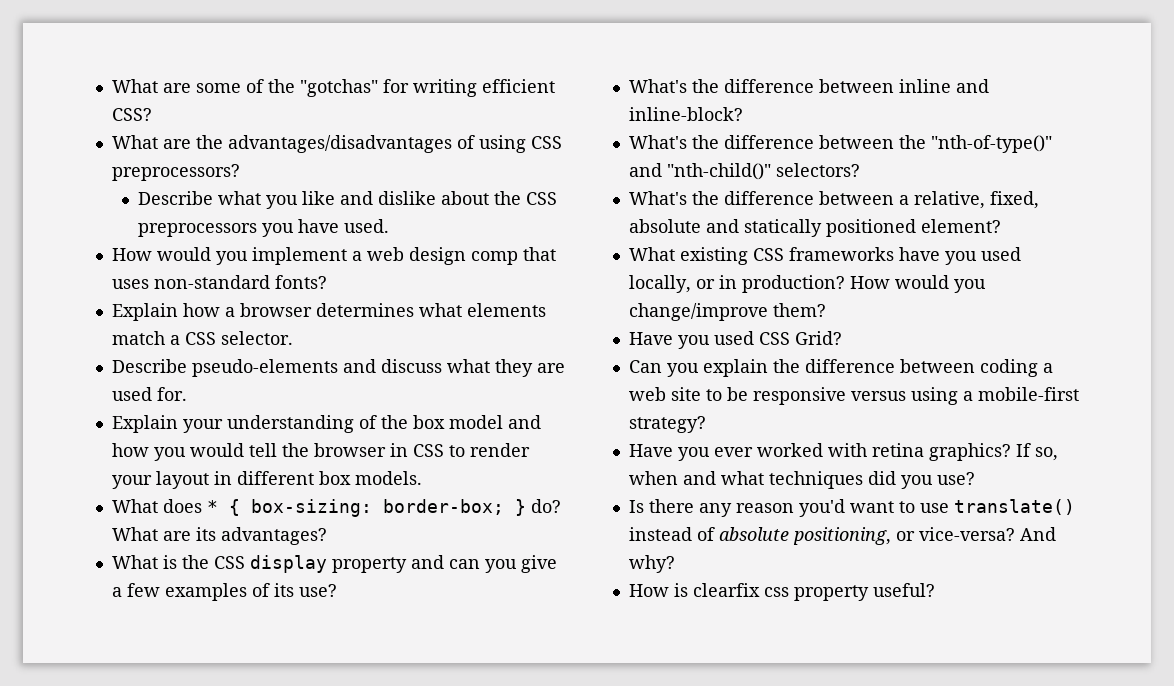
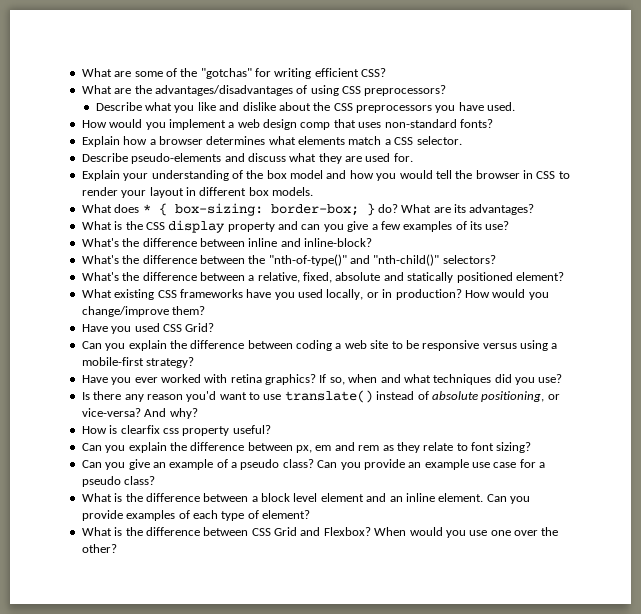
(935, 590) none -> [81,442,532,453] [81,459,546,470] [81,476,156,487] [81,493,530,504] [81,510,310,521] [81,527,559,538] [81,544,117,553] // Can you explain the difference between px, em and rem as they relate to font sizing? // Can you give an example of a pseudo class? Can you provide an example use case for a pseudo class? // What is the difference between a block level element and an inline element. Can you provide examples of each type of element? // What is the difference between CSS Grid and Flexbox? When would you use one over the other?

